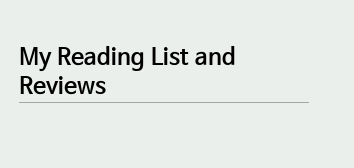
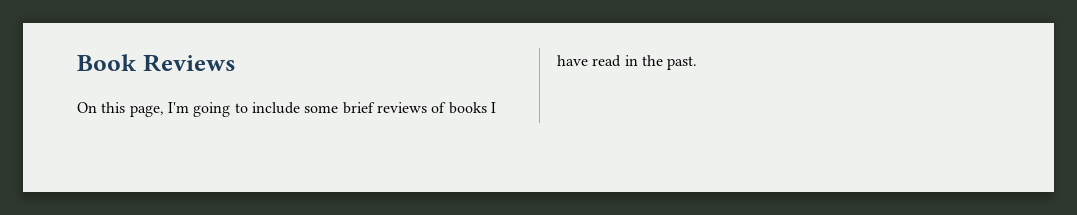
[19,46,236,72] [19,76,106,95] My Reading List and Reviews -> [77,54,236,72] [77,102,496,117] [557,55,698,70] Book Reviews // On this page, I'm going to include some brief reviews of books I have read in the past.

